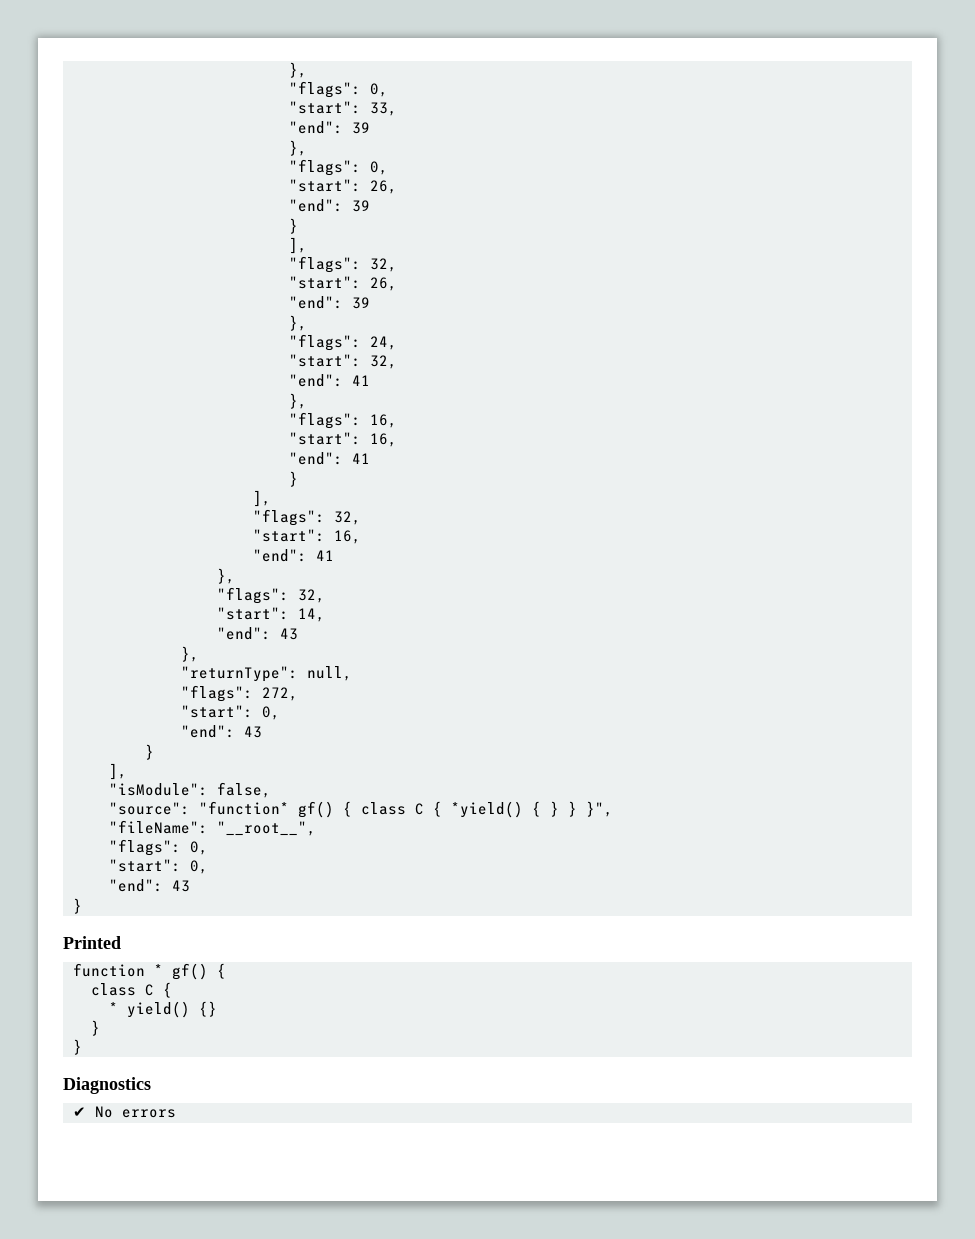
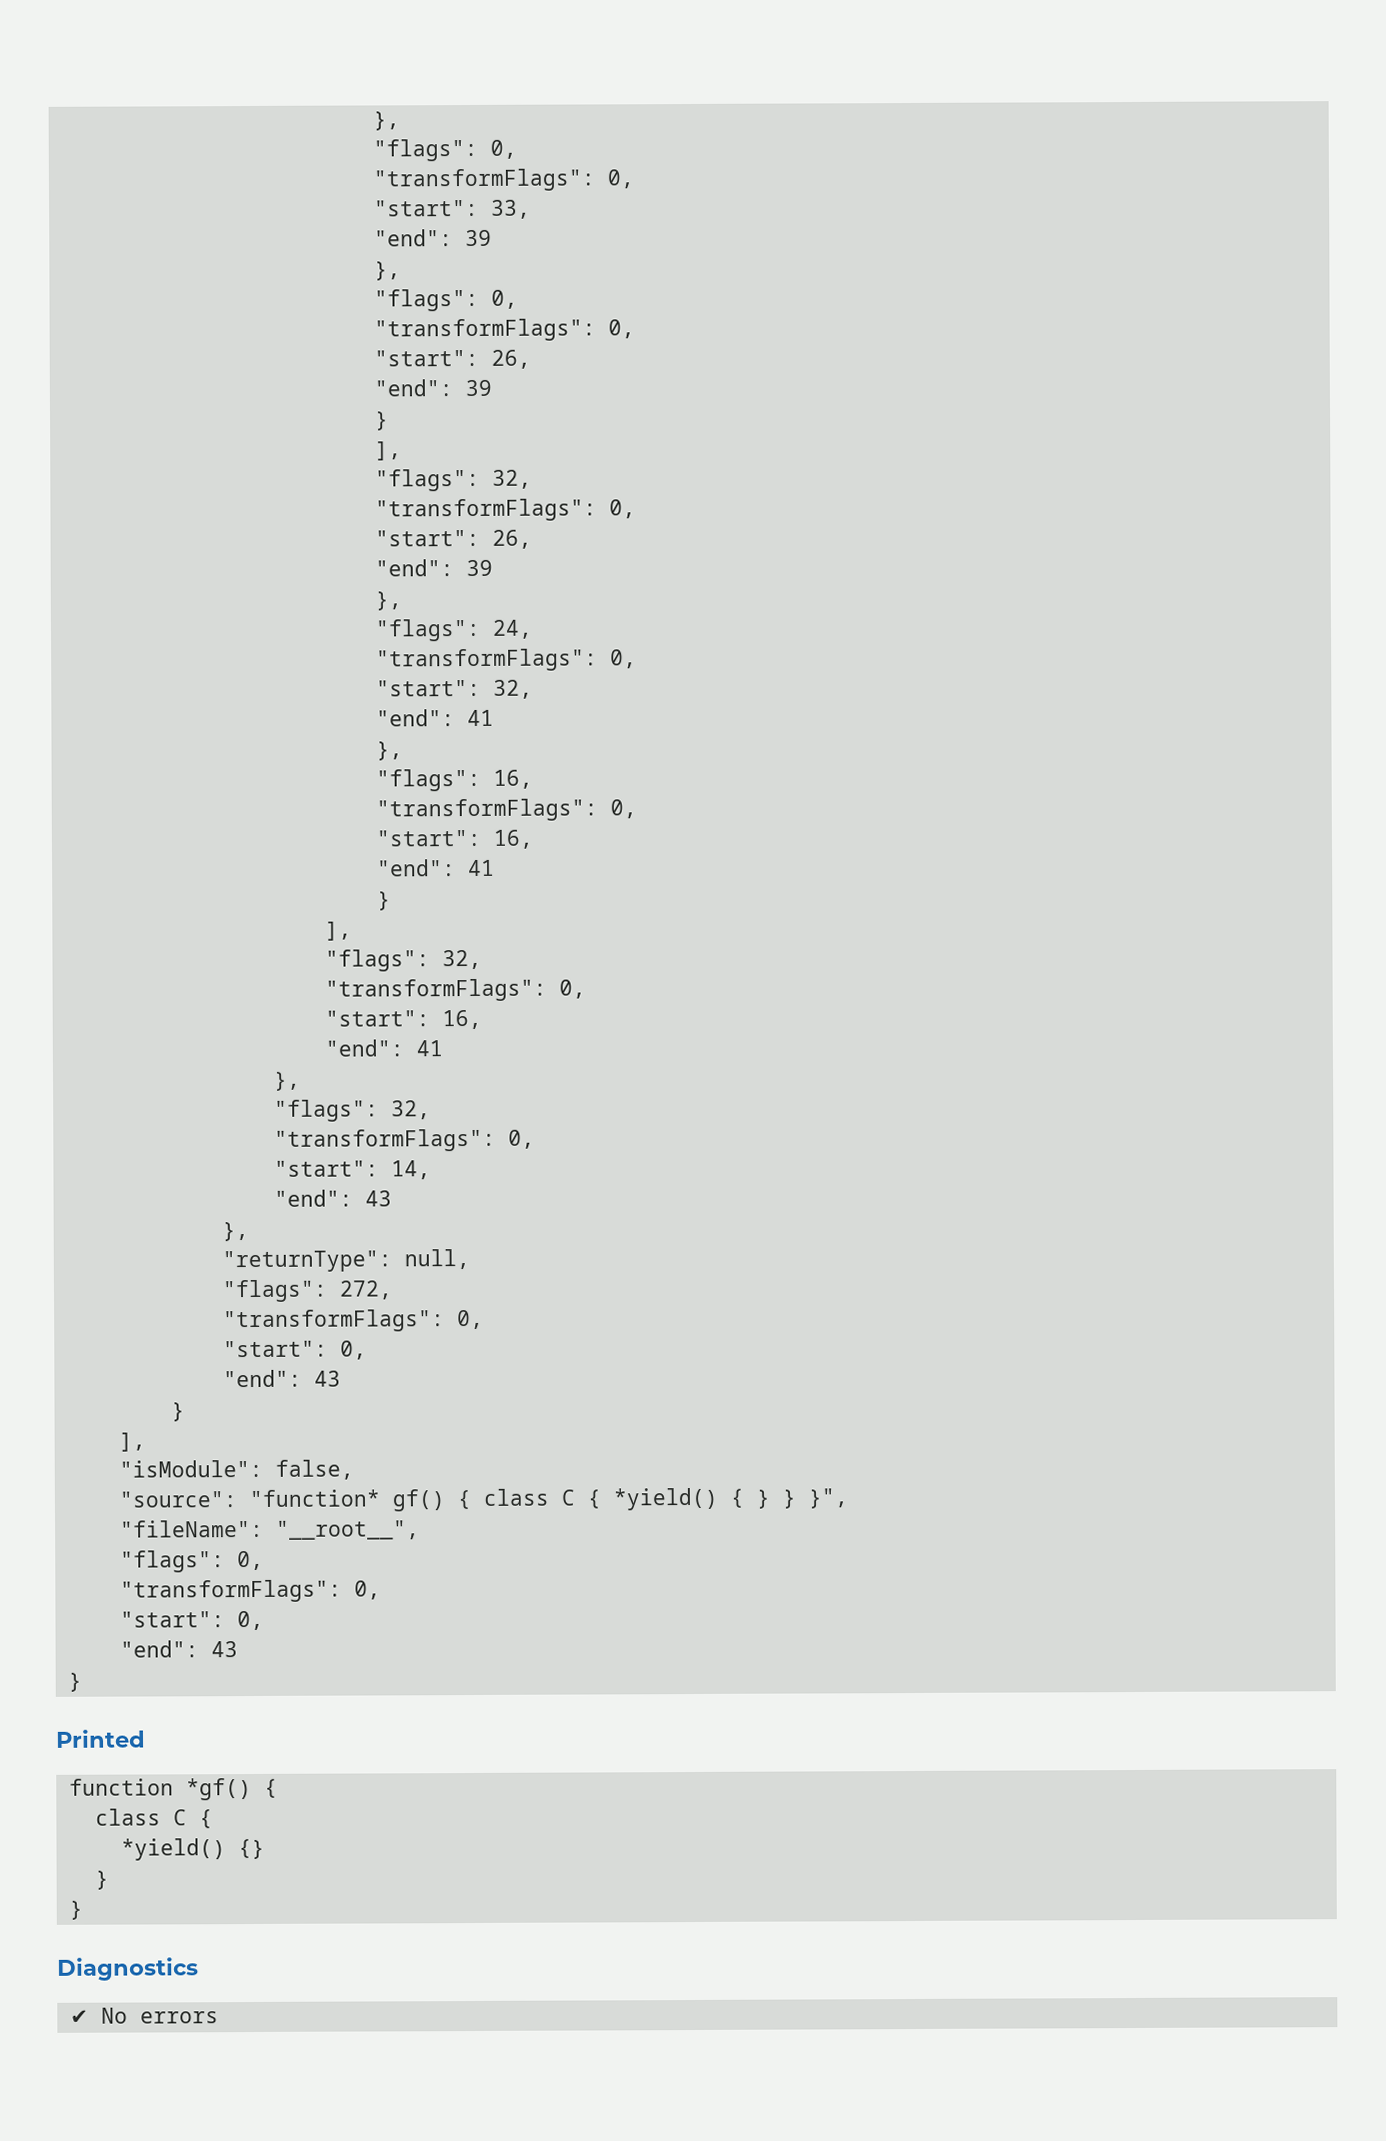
[288,62,307,78] [288,81,388,98] }, // "flags": 0, -> [372,111,400,131] [372,138,517,162] [372,168,634,192] }, // "flags": 0, // "transformFlags": 0,
(388, 168) none -> [373,318,635,342] // "transformFlags": 0,
(397, 265) none -> [374,498,636,522] // "transformFlags": 0,
(397, 343) none -> [375,648,637,672] // "transformFlags": 0,
(397, 421) none -> [375,798,637,822] // "transformFlags": 0,
(361, 518) none -> [324,978,586,1002] // "transformFlags": 0,
(325, 596) none -> [273,1128,535,1152] // "transformFlags": 0,
(298, 694) none -> [222,1309,484,1333] // "transformFlags": 0,
(208, 848) none -> [119,1579,381,1603] // "transformFlags": 0,
[153,963,208,980] * gf() -> [185,1778,252,1801] *gf()
[108,1001,190,1018] * yield() -> [120,1838,226,1861] *yield()

